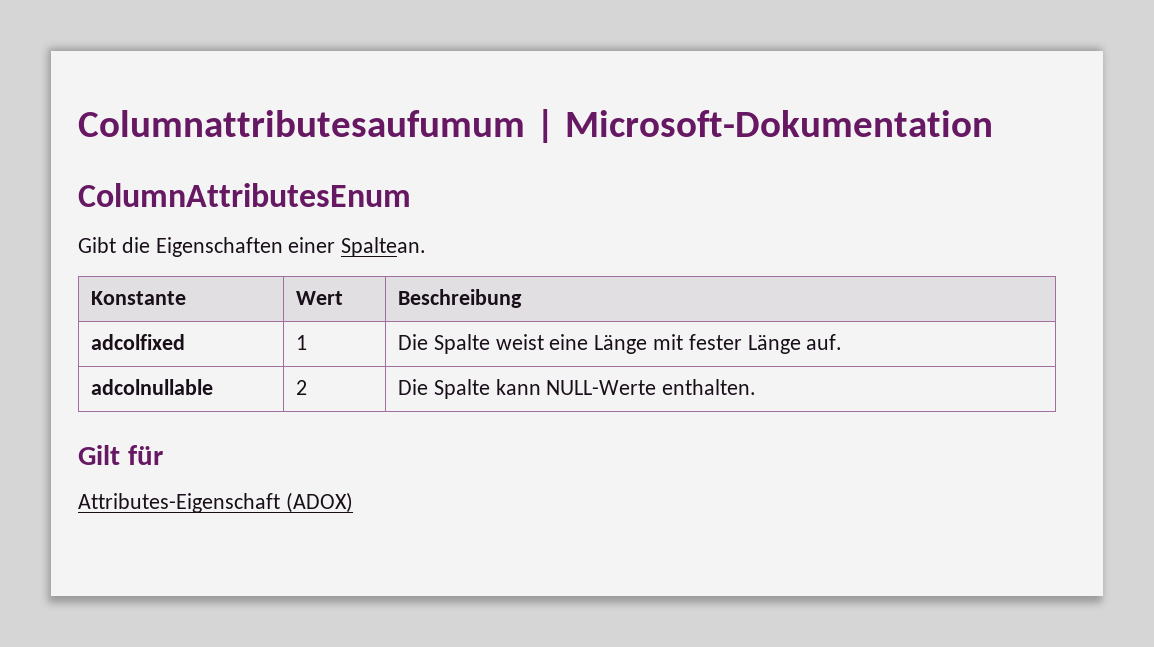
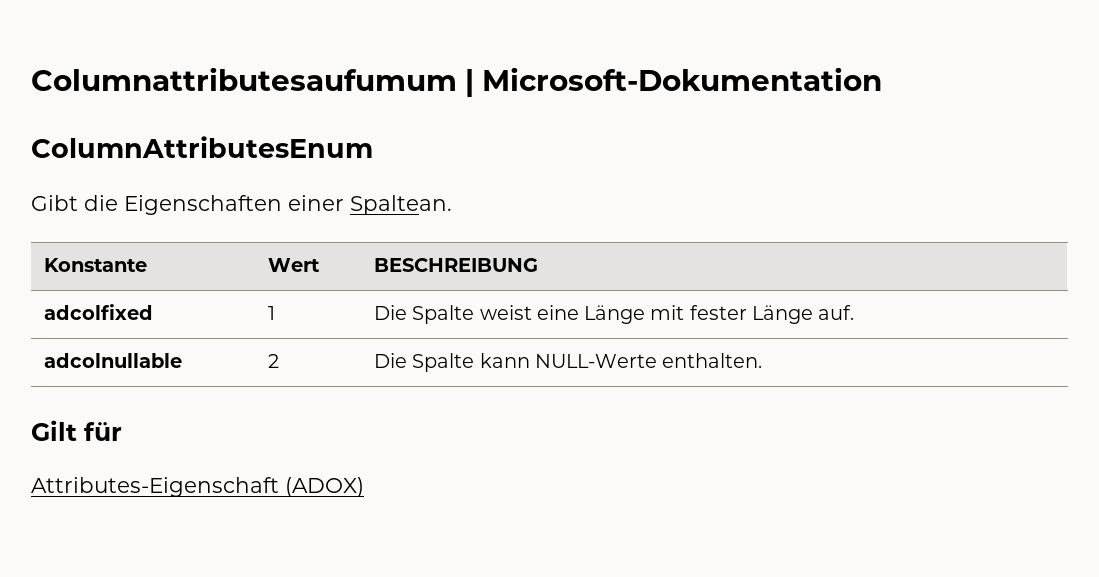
[398,289,523,308] Beschreibung -> [373,258,538,272] BESCHREIBUNG

